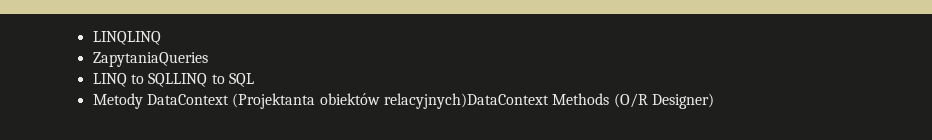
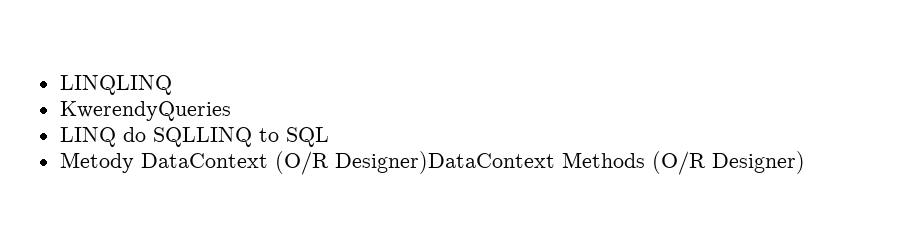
[92,52,208,67] ZapytaniaQueries -> [59,101,231,121] KwerendyQueries
[130,74,144,84] to -> [122,127,146,142] do
[232,93,549,109] (Projektanta obiektów relacyjnych)DataContext -> [274,151,555,175] (O/R Designer)DataContext

